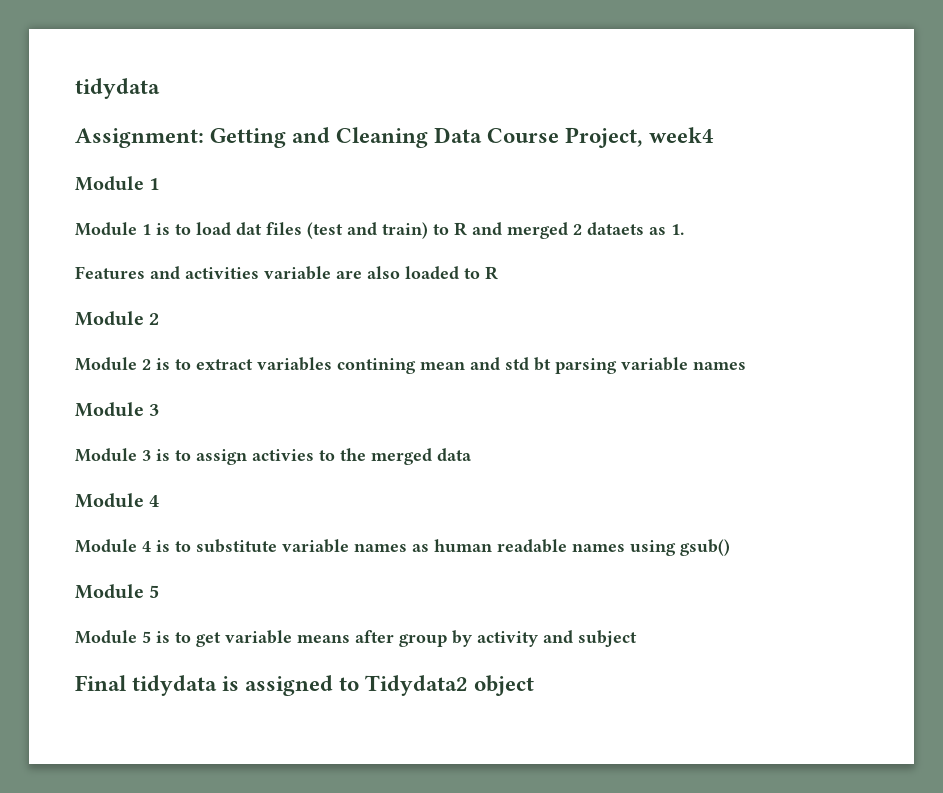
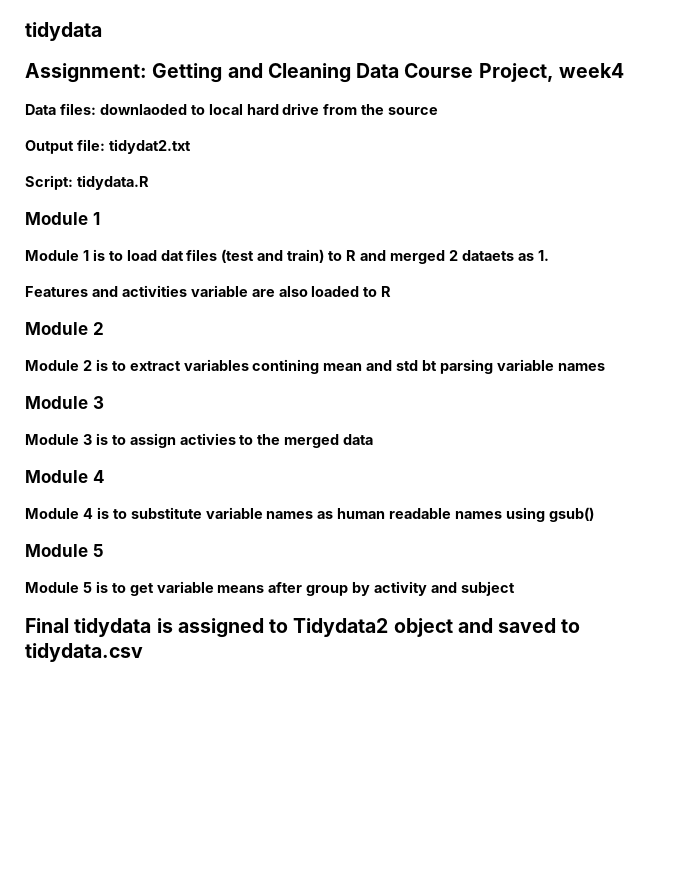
(714, 135) none -> [25,103,439,115] [25,139,191,154] [25,175,149,190] // Data files: downlaoded to local hard drive from the source // Output file: tidydat2.txt // Script: tidydata.R
(535, 685) none -> [457,618,581,633] [25,643,143,662] and saved to tidydata.csv

